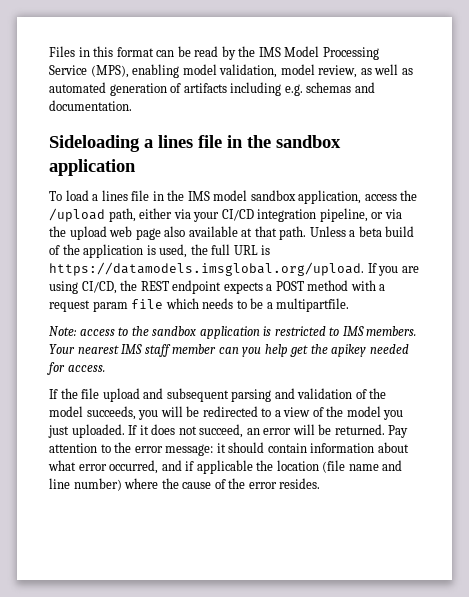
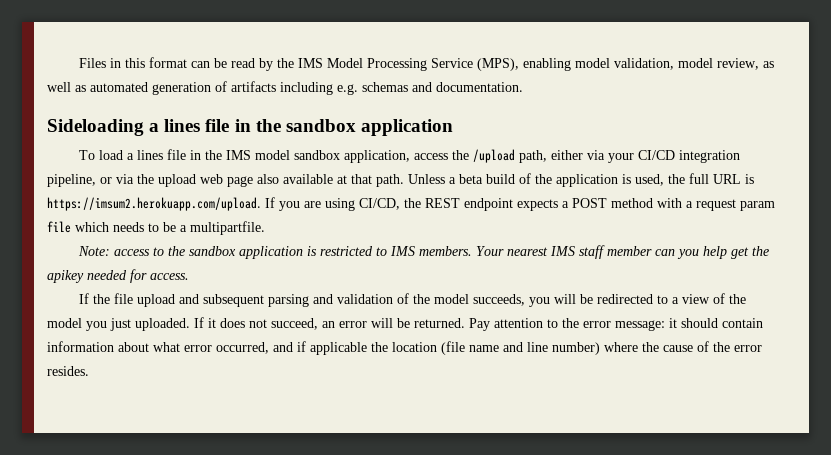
[49,262,364,276] https://datamodels.imsglobal.org/upload. -> [47,197,261,211] https://imsum2.herokuapp.com/upload.

